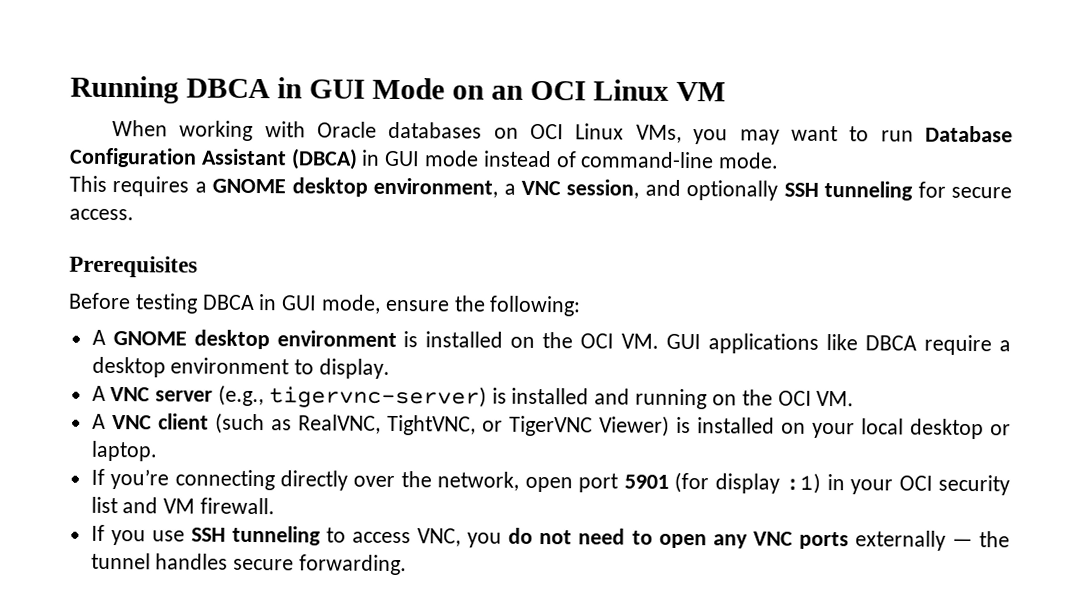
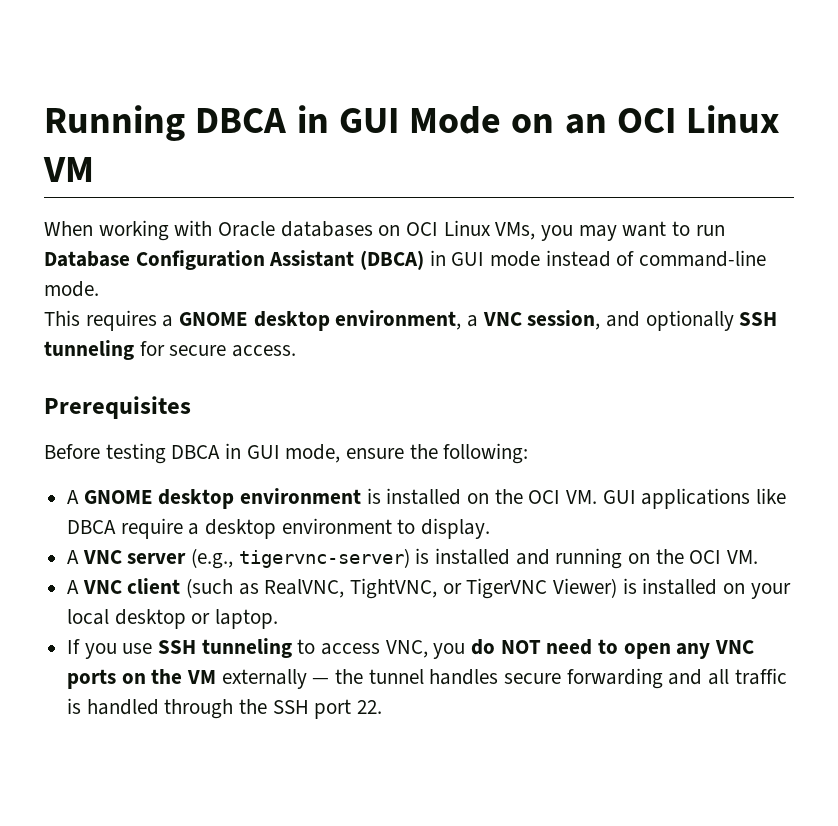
[90,468,1011,496] [90,496,276,515] // If you’re connecting directly over the network, open port 5901 (for display :1) in your OCI security list and VM firewall. -> (279, 619) none
[539,530,573,545] not -> [500,640,541,654] NOT
(849, 540) none -> [121,669,217,684] on the VM
[299,554,408,576] forwarding. -> [566,668,787,689] [67,698,383,719] forwarding and all traffic is handled through the SSH port 22.

